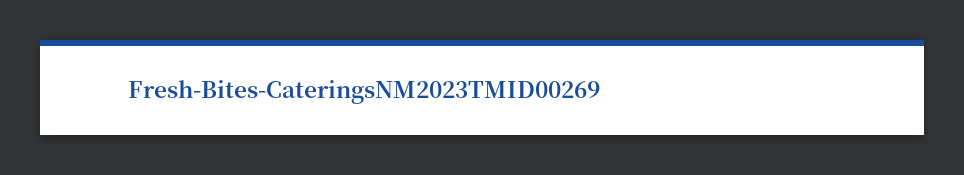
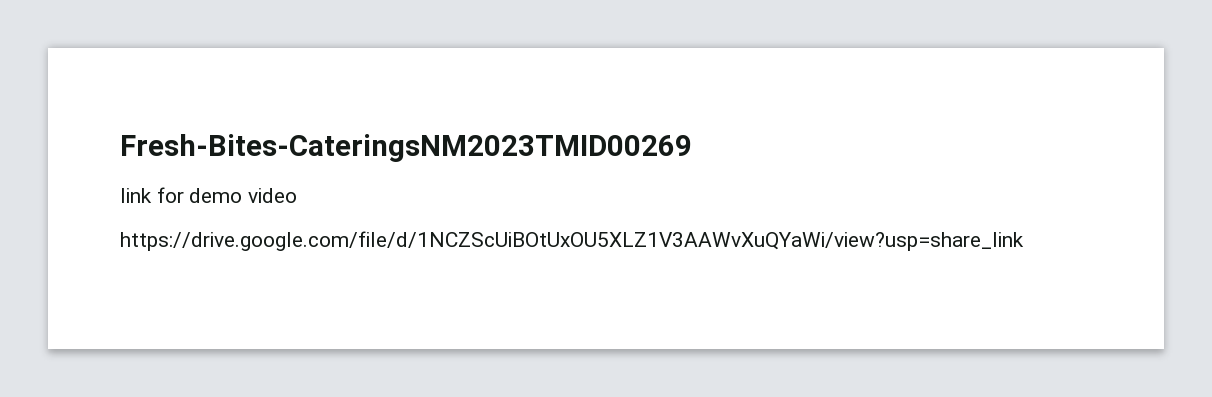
(600, 92) none -> [120,187,298,203] [120,231,1024,251] // link for demo video // https://drive.google.com/file/d/1NCZScUiBOtUxOU5XLZ1V3AAWvXuQYaWi/view?usp=share_link

